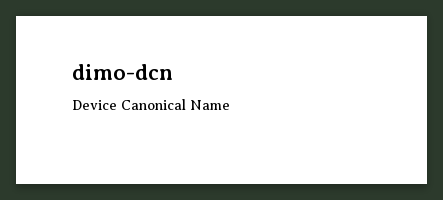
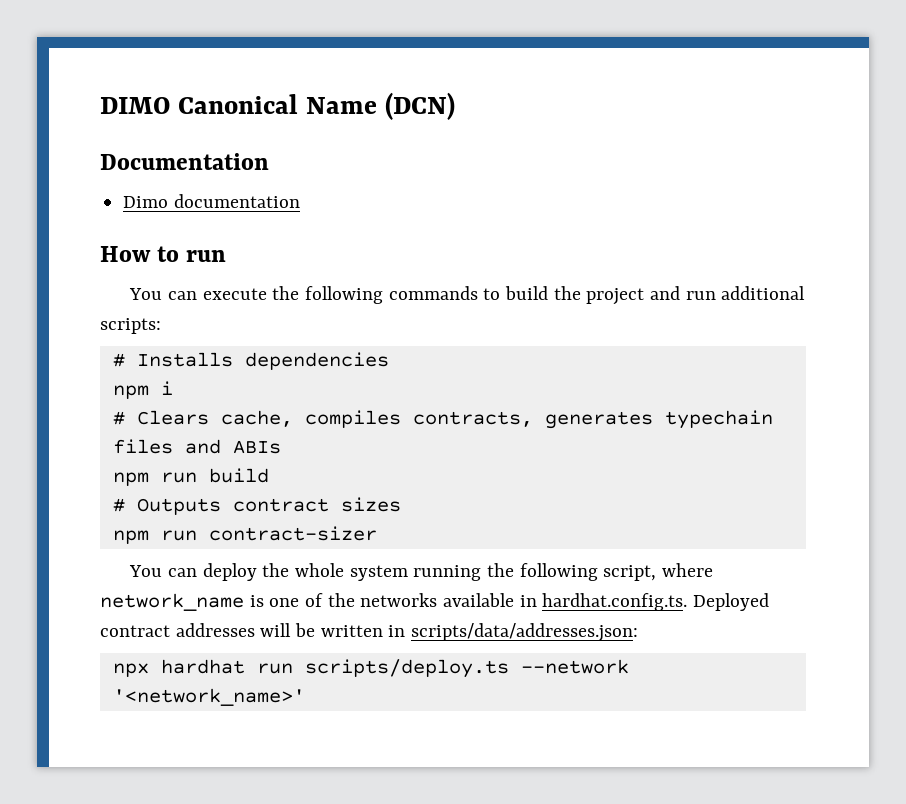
[72,64,173,80] [72,99,230,110] dimo-dcn // Device Canonical Name -> [100,92,455,120] [100,153,269,170] [123,194,300,208] [100,246,227,262] [129,286,806,305] [100,318,161,334] [112,352,389,370] [112,381,173,399] [112,410,773,429] [112,439,281,454] [112,468,269,486] [112,497,401,515] [112,526,377,544] [129,563,713,581] [100,593,770,611] [100,623,639,642] [112,659,629,678] [112,688,305,706] DIMO Canonical Name (DCN) // Documentation // Dimo documentation // How to run // You can execute the following commands to build the project and run additional scripts: // # Installs dependencies // npm i // # Clears cache, compiles contracts, generates typechain files and ABIs // npm run build // # Outputs contract sizes // npm run contract-sizer // You can deploy the whole system running the following script, where network_name is one of the networks available in hardhat.config.ts. Deployed contract addresses will be written in scripts/data/addresses.json: // npx hardhat run scripts/deploy.ts --network '<network_name>'

